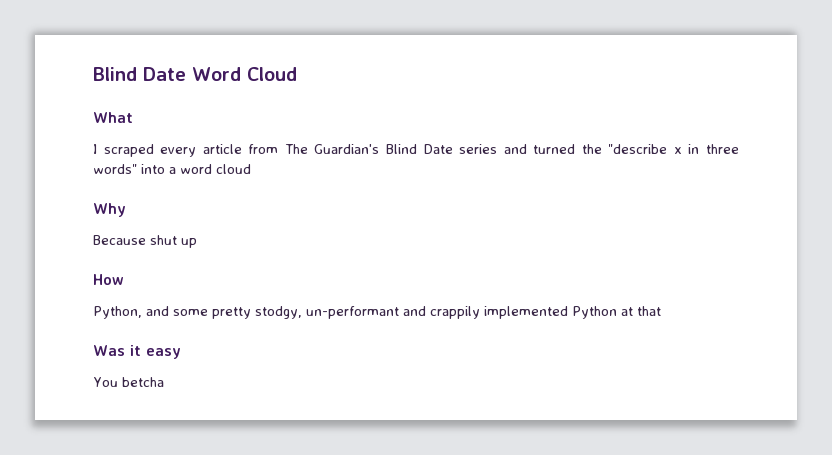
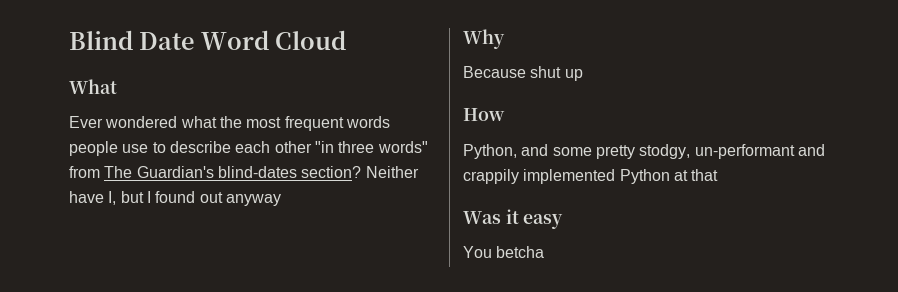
[93,144,739,157] [93,164,251,174] I scraped every article from The Guardian's Blind Date series and turned the "describe x in three words" into a word cloud -> [69,116,390,131] [69,141,428,156] [69,166,419,178] [69,191,281,206] Ever wondered what the most frequent words people use to describe each other "in three words" from The Guardian's blind-dates section? Neither have I, but I found out anyway

